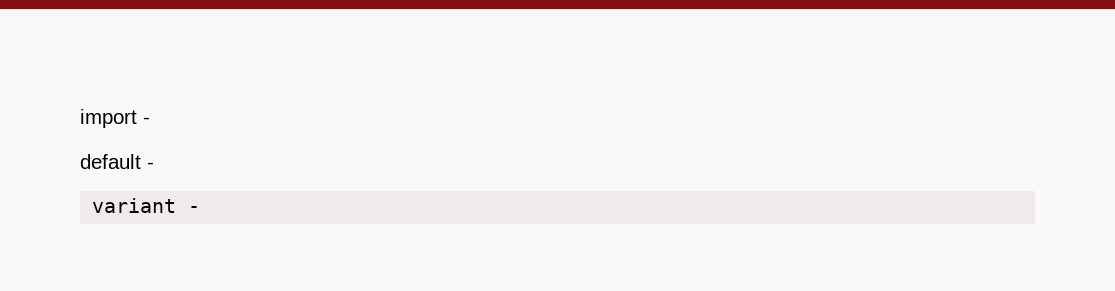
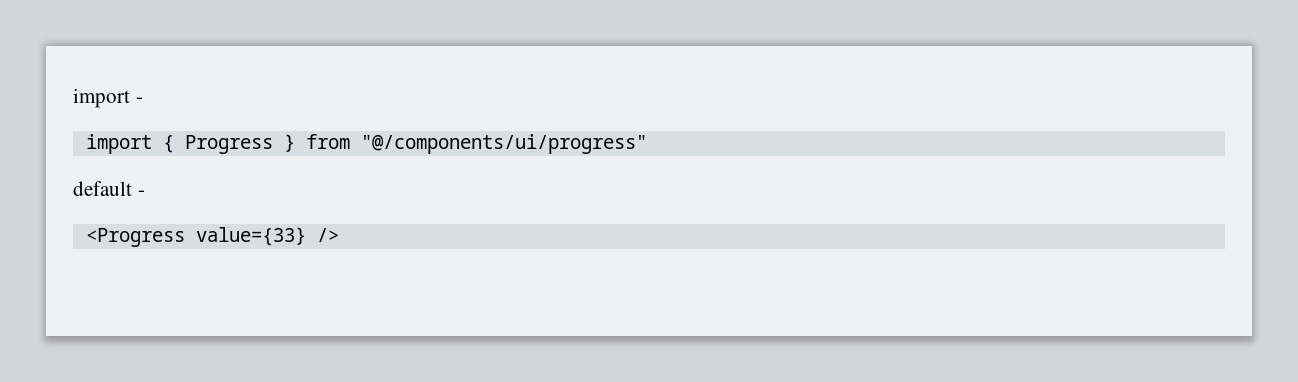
(150, 120) none -> [85,134,647,154] // import { Progress } from "@/components/ui/progress"
[92,198,201,213] variant - -> [85,227,339,247] <Progress value={33} />

